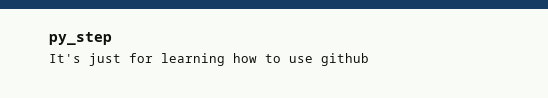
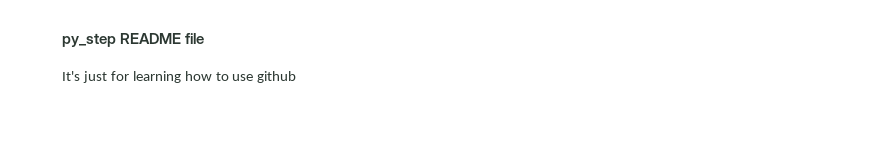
(112, 38) none -> [120,33,205,44] README file

